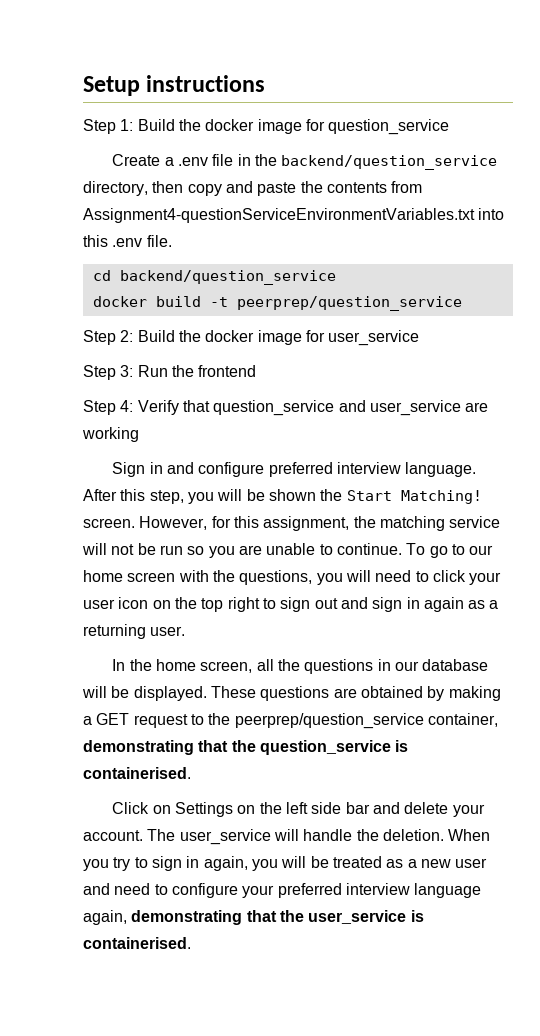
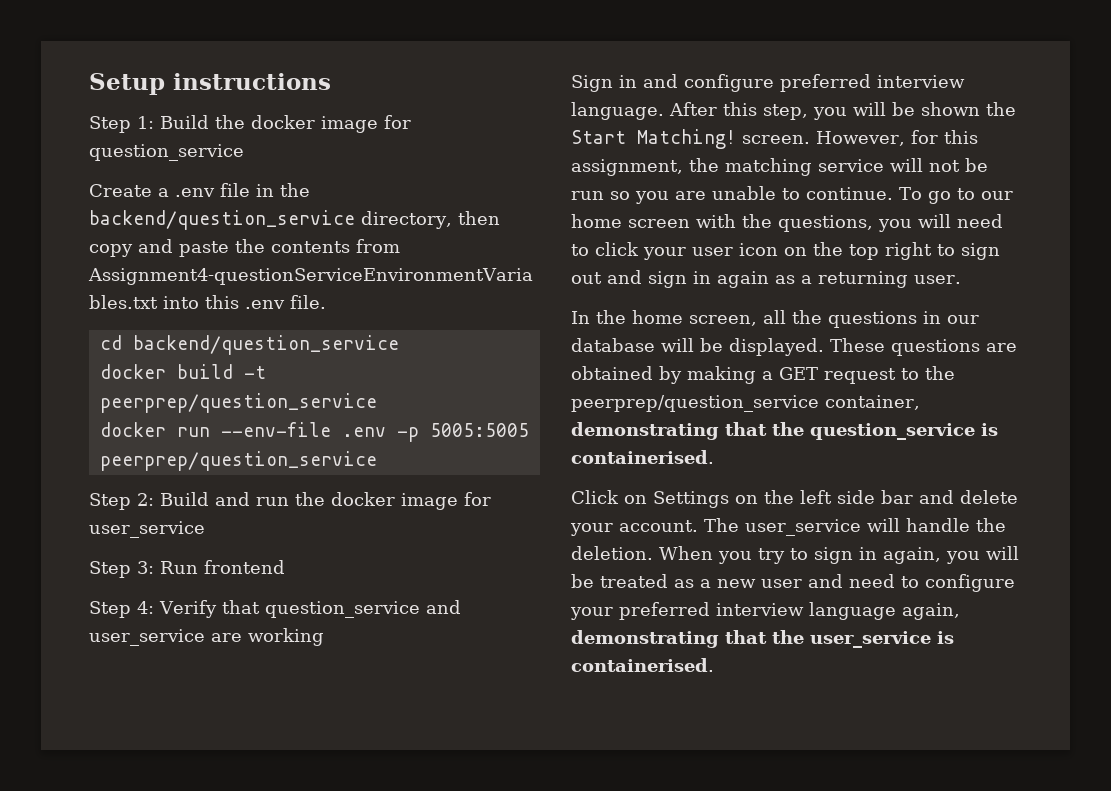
(462, 303) none -> [99,422,529,442] [99,451,377,471] // docker run --env-file .env -p 5005:5005 peerprep/question_service
(175, 336) none -> [215,492,289,506] and run
[171,365,194,377] the -> (198, 567) none

